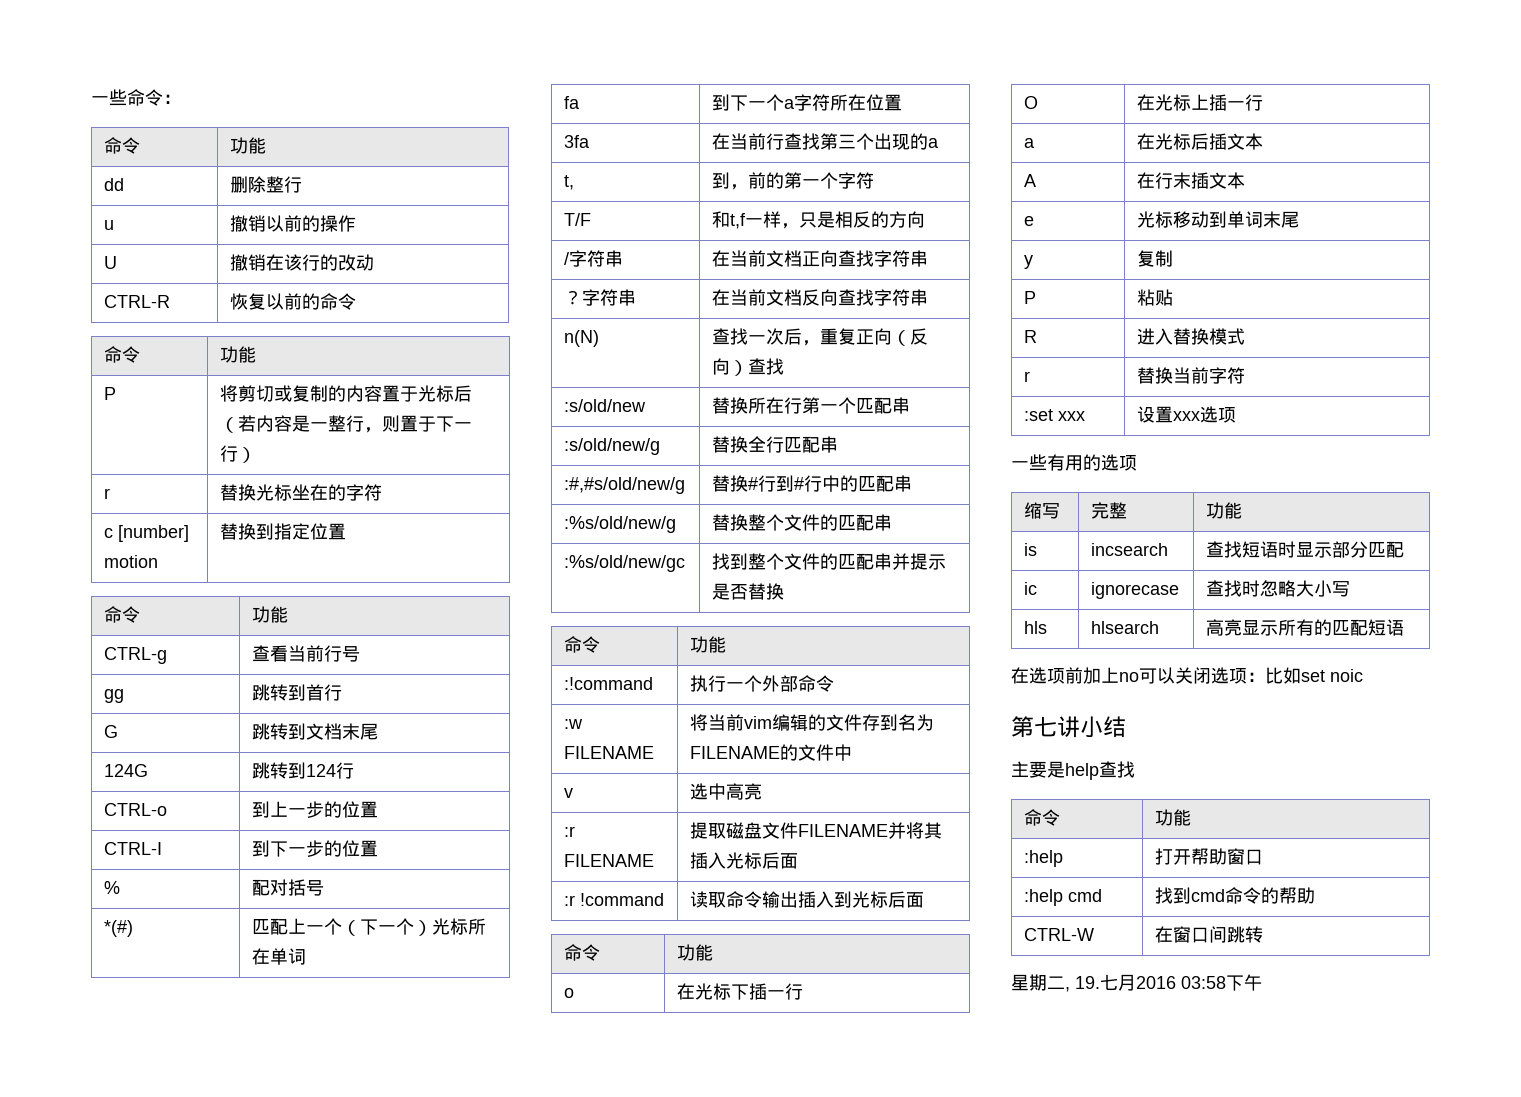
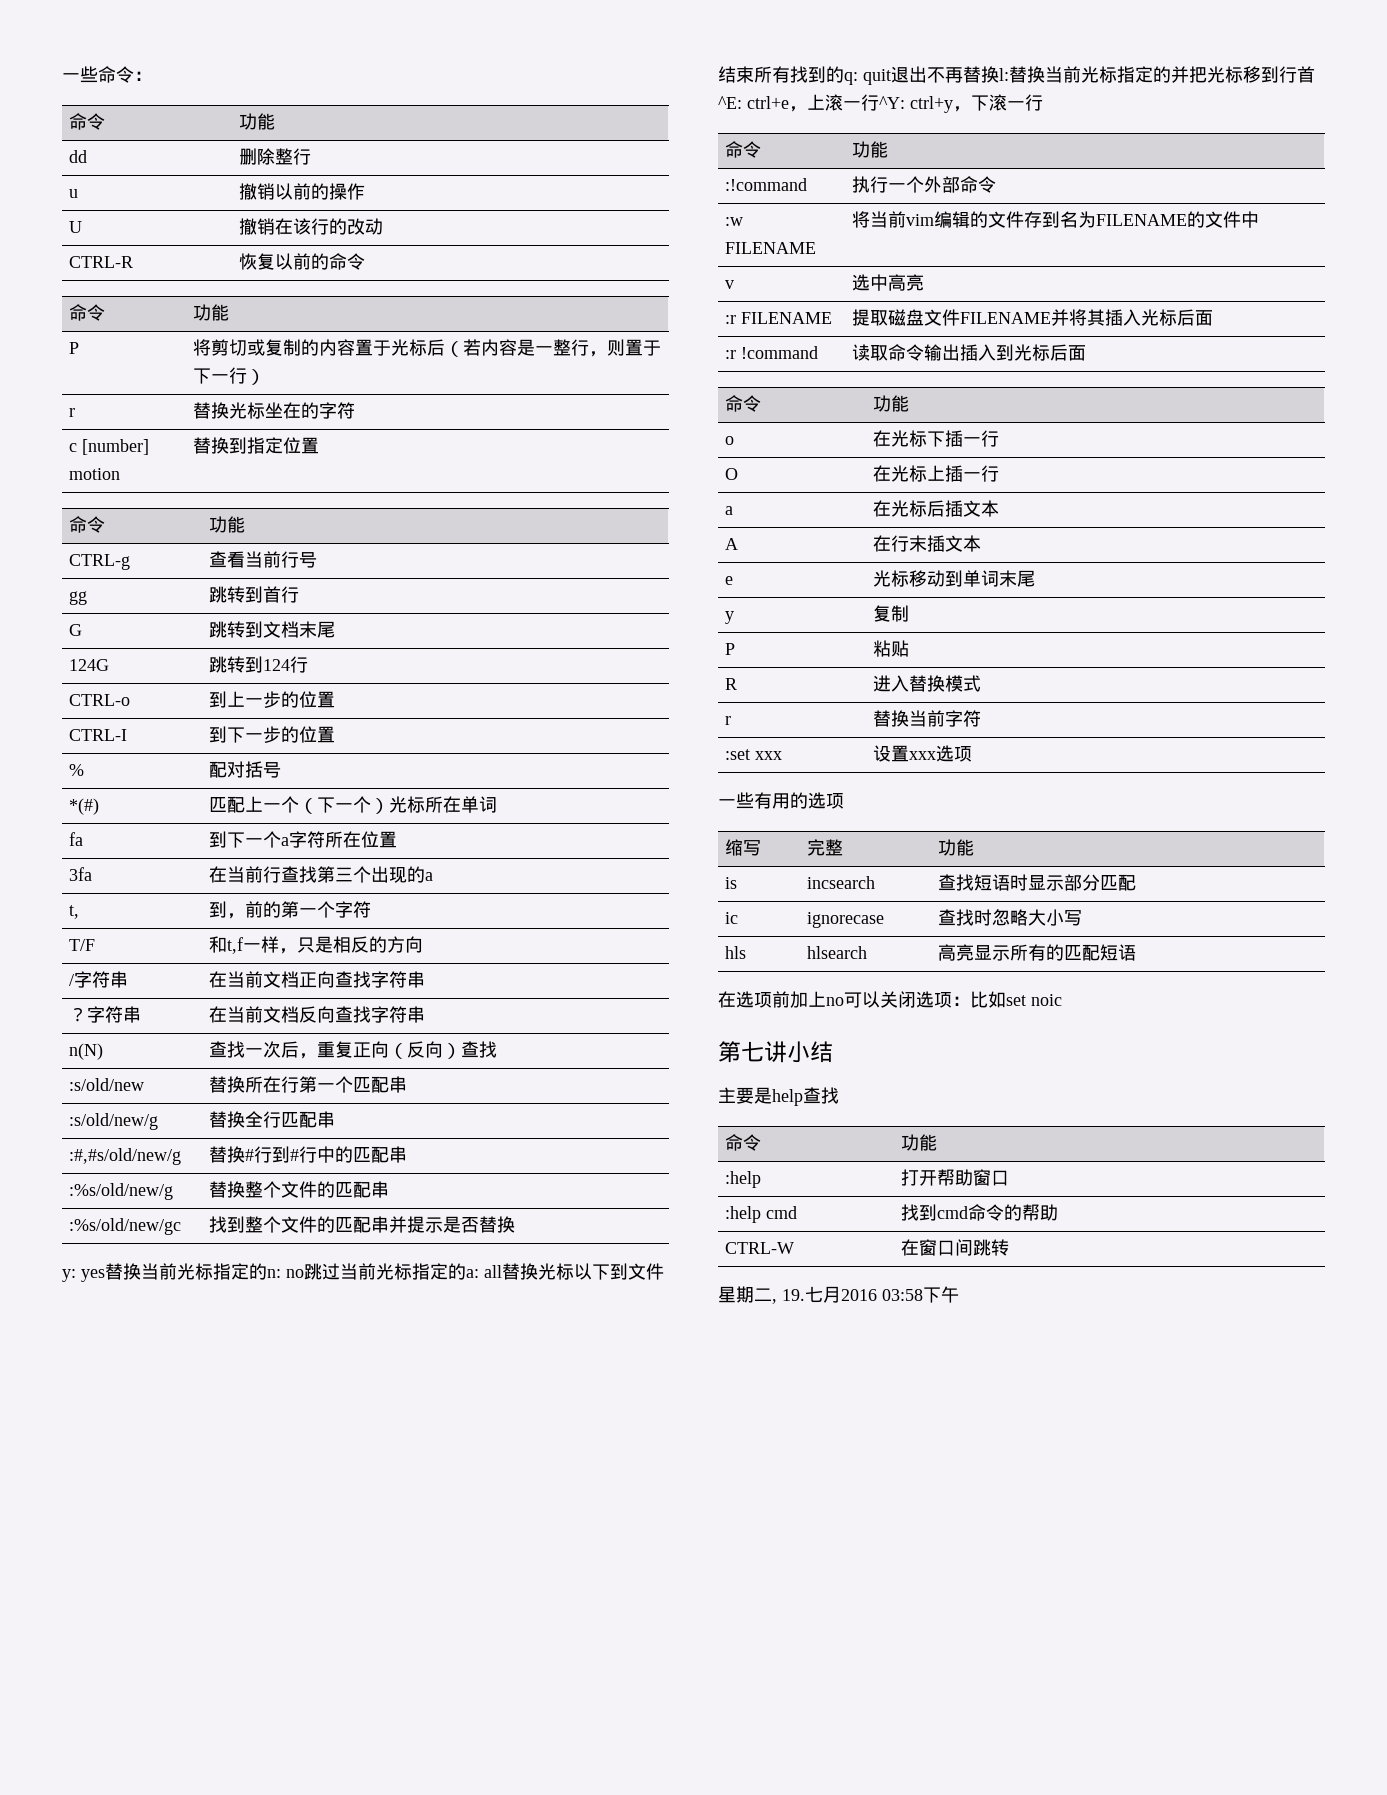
(785, 591) none -> [62,1263,664,1282] [718,66,1315,85] [718,94,1043,113] // y: yes替换当前光标指定的n: no跳过当前光标指定的a: all替换光标以下到文件结束所有找到的q: quit退出不再替换l:替换当前光标指定的并把光标移到行首^E: ctrl+e，上滚一行^Y: ctrl+y，下滚一行

